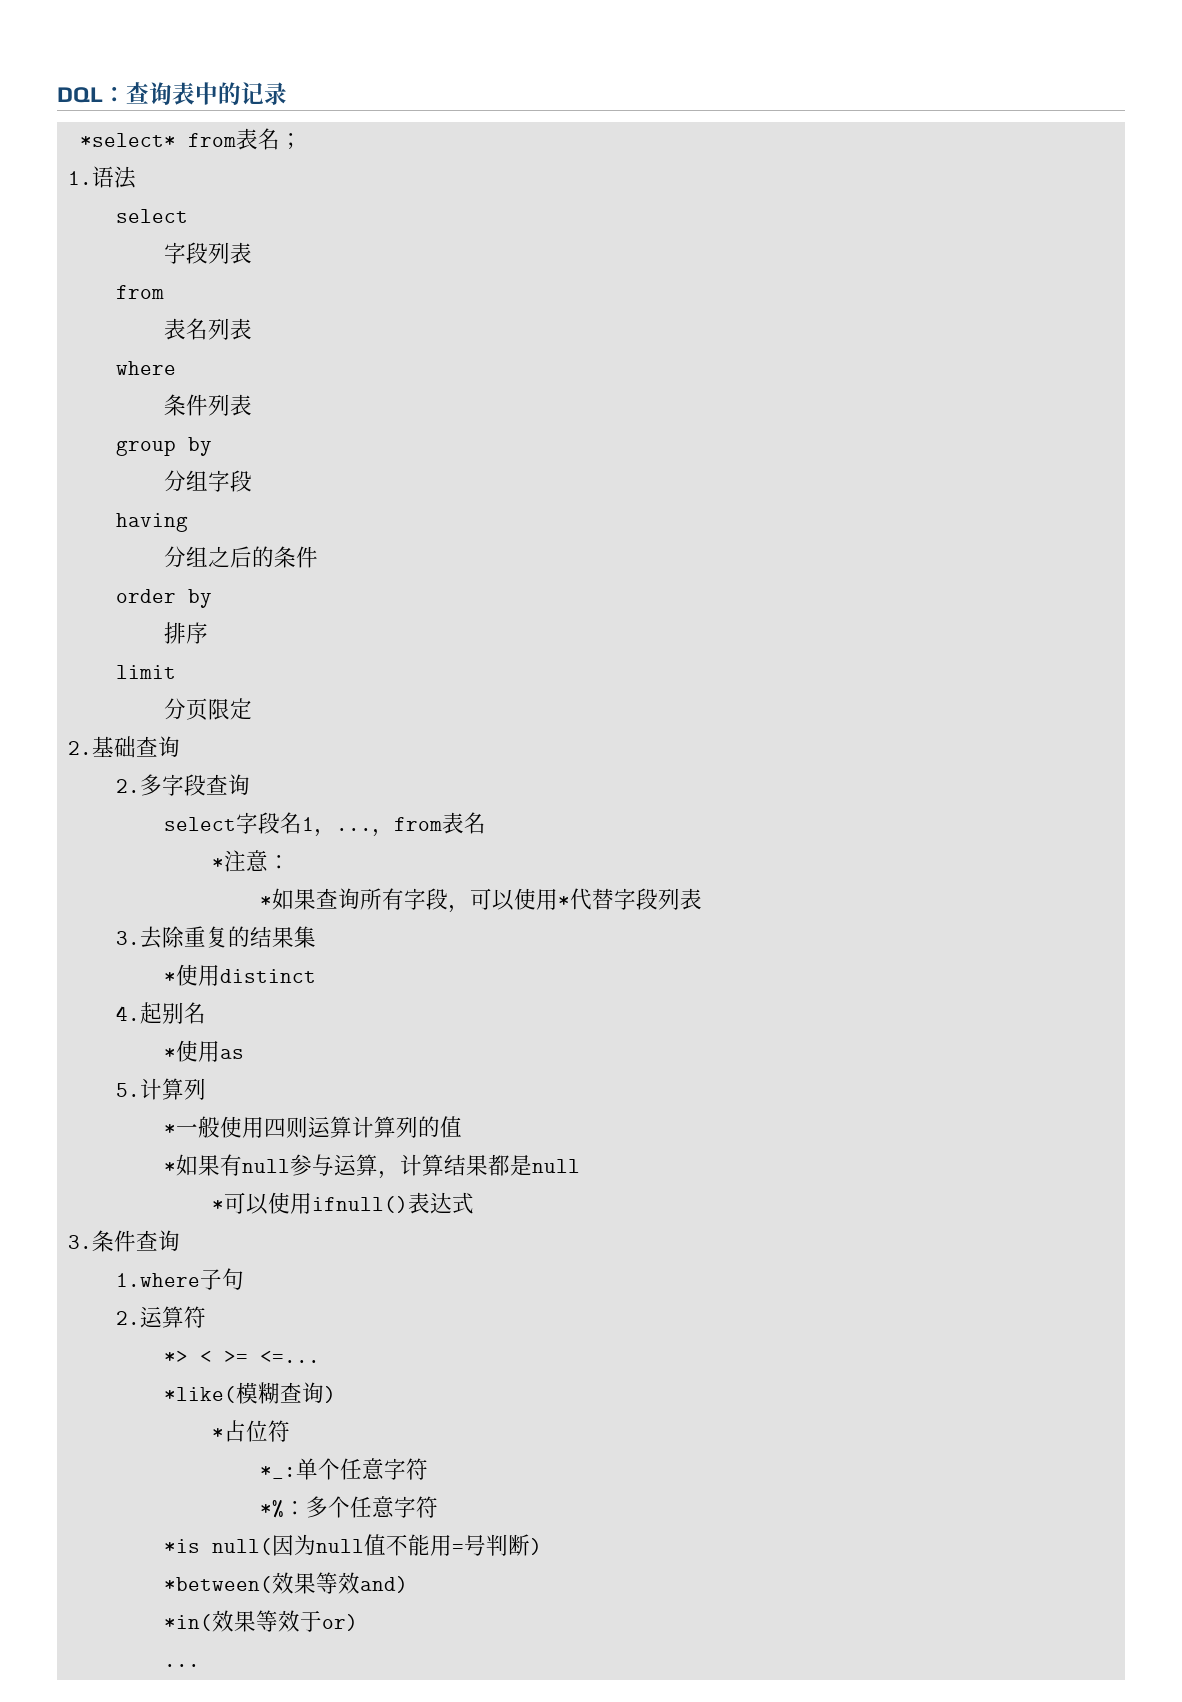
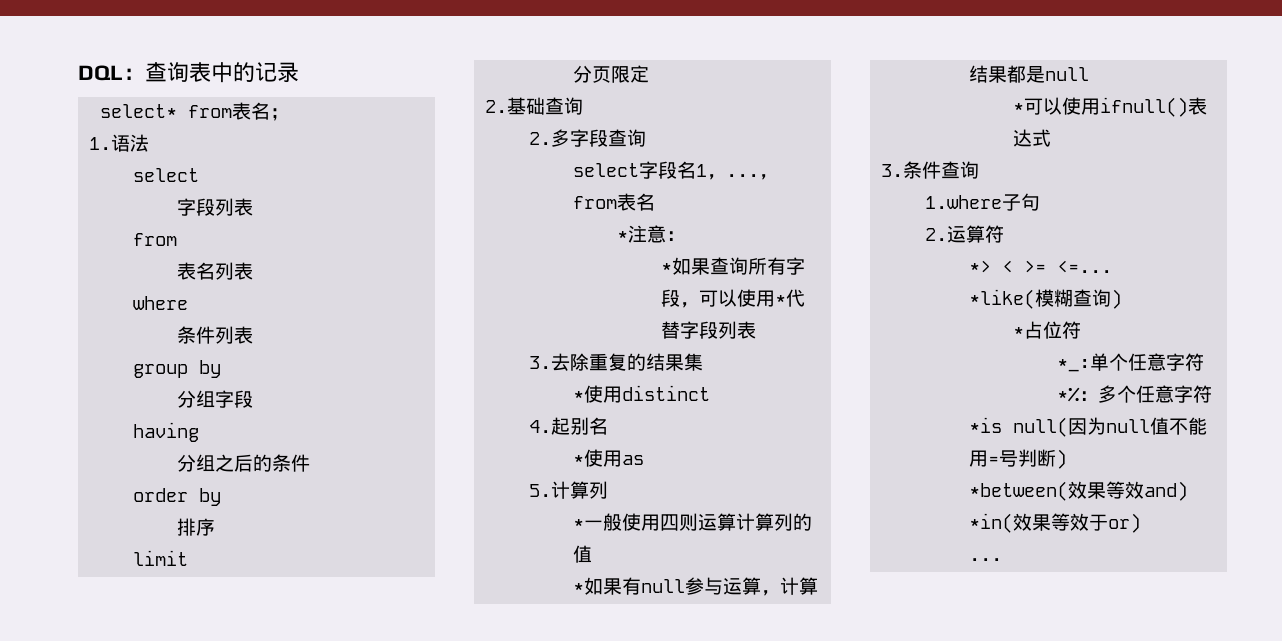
[79,133,176,147] *select* -> [100,104,178,118] select*

